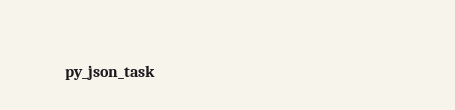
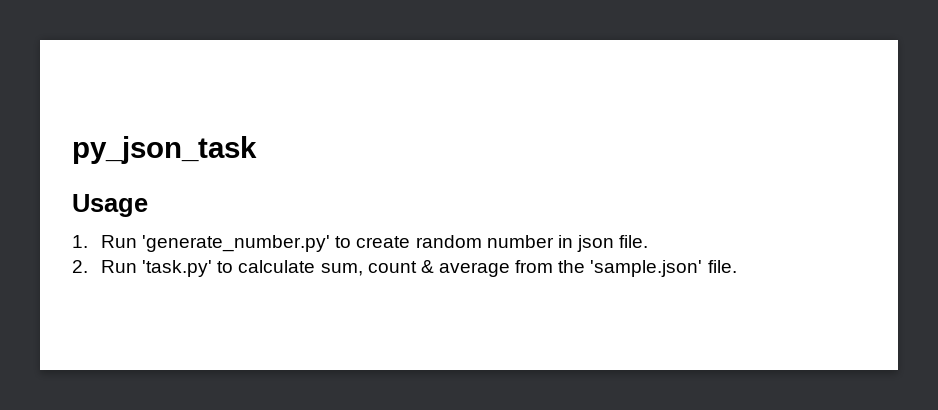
(155, 72) none -> [72,194,148,217] [72,235,649,252] [72,260,737,277] // Usage // 1. Run 'generate_number.py' to create random number in json file. // 2. Run 'task.py' to calculate sum, count & average from the 'sample.json' file.

